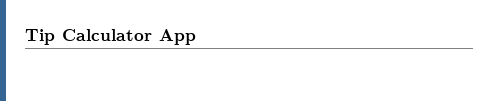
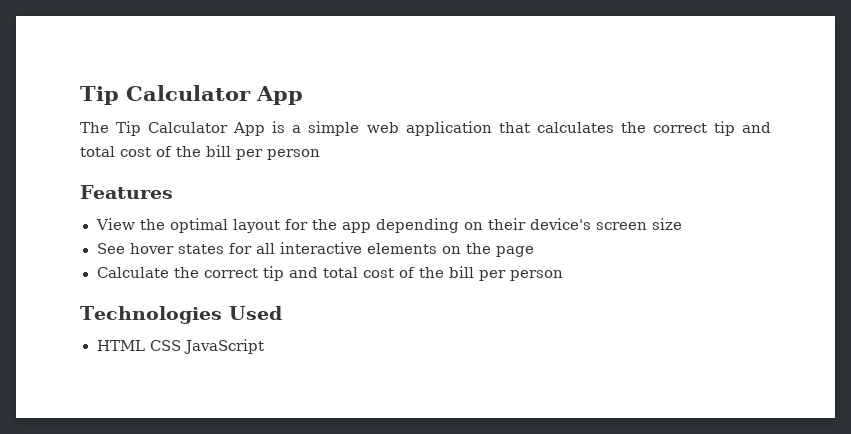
[25,29,196,45] Tip Calculator App -> [80,85,303,105] [80,121,771,136] [80,145,320,160] [80,185,173,199] [95,218,682,233] [96,242,534,257] [96,266,563,281] [80,306,282,324] [96,339,264,354] Tip Calculator App // The Tip Calculator App is a simple web application that calculates the correct tip and total cost of the bill per person // Features // View the optimal layout for the app depending on their device's screen size // See hover states for all interactive elements on the page // Calculate the correct tip and total cost of the bill per person // Technologies Used // HTML CSS JavaScript

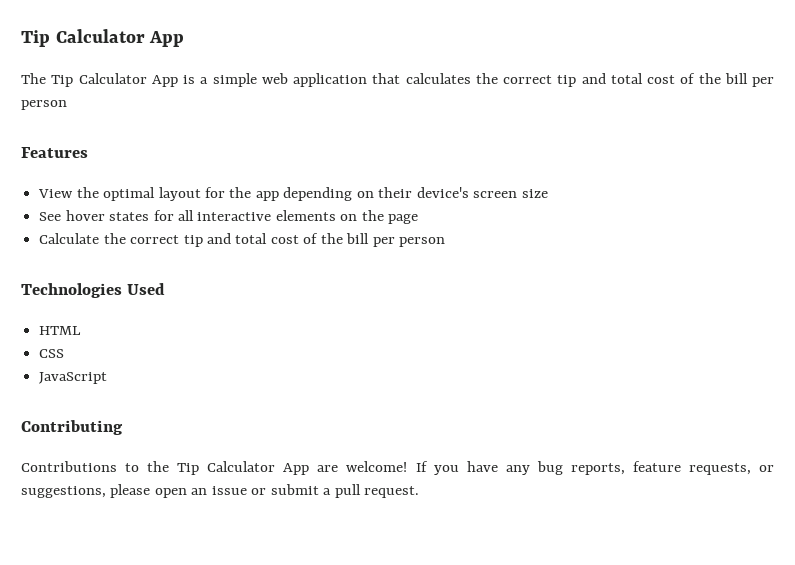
(145, 345) none -> (82, 330) //
(181, 345) none -> (65, 353) //
(264, 346) none -> [21,420,123,435] [21,461,774,475] [21,484,420,498] // Contributing // Contributions to the Tip Calculator App are welcome! If you have any bug reports, feature requests, or suggestions, please open an issue or submit a pull request.

